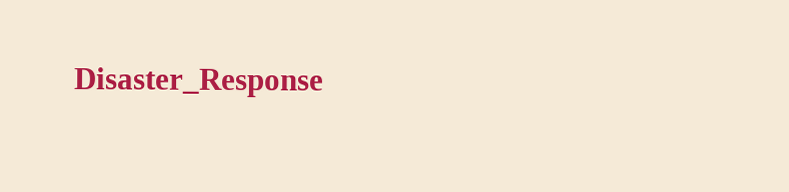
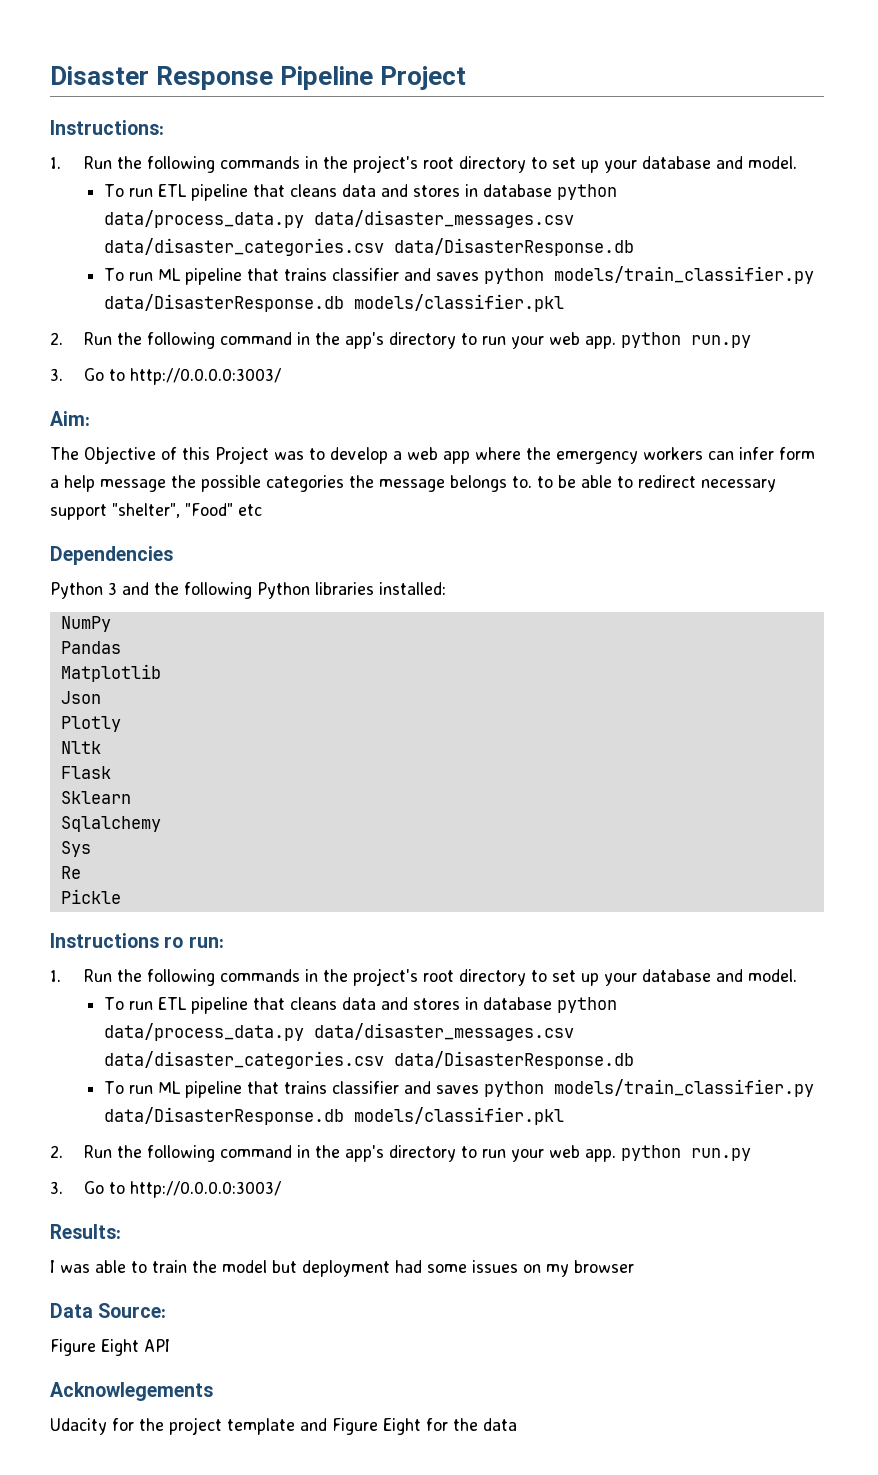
[73,67,324,98] Disaster_Response -> [50,66,467,90] [50,120,164,135] [50,155,798,173] [103,184,617,201] [103,210,574,228] [103,238,634,256] [103,266,814,285] [103,294,564,312] [50,332,752,349] [50,368,282,385] [50,411,90,426] [50,446,815,464] [50,475,776,492] [50,503,262,520] [50,546,173,565] [50,582,446,599] [60,616,111,632] [60,641,121,654] [60,664,161,682] [60,691,101,704] [60,716,121,732] [60,741,101,754] [60,766,111,779] [60,791,131,804] [60,816,161,832] [60,841,91,857] [60,866,81,879] [60,889,121,904] [50,933,224,948] [50,968,798,986] [103,997,617,1014] [103,1023,574,1041] [103,1051,634,1069] [103,1079,814,1098] [103,1107,564,1125] [50,1145,752,1162] [50,1181,282,1198] [50,1224,121,1239] [50,1260,634,1277] [50,1303,167,1318] [50,1339,170,1356] [50,1382,213,1401] [50,1417,517,1435] Disaster Response Pipeline Project // Instructions: // 1. Run the following commands in the project's root directory to set up your database and model. // To run ETL pipeline that cleans data and stores in database python data/process_data.py data/disaster_messages.csv data/disaster_categories.csv data/DisasterResponse.db // To run ML pipeline that trains classifier and saves python models/train_classifier.py data/DisasterResponse.db models/classifier.pkl // 2. Run the following command in the app's directory to run your web app. python run.py // 3. Go to http://0.0.0.0:3003/ // Aim: // The Objective of this Project was to develop a web app where the emergency workers can infer form a help message the possible categories the message belongs to. to be able to redirect necessary support "shelter", "Food" etc // Dependencies // Python 3 and the following Python libraries installed: // NumPy // Pandas // Matplotlib // Json // Plotly // Nltk // Flask // Sklearn // Sqlalchemy // Sys // Re // Pickle // Instructions ro run: // 1. Run the following commands in the project's root directory to set up your database and model. // To run ETL pipeline that cleans data and stores in database python data/process_data.py data/disaster_messages.csv data/disaster_categories.csv data/DisasterResponse.db // To run ML pipeline that trains classifier and saves python models/train_classifier.py data/DisasterResponse.db models/classifier.pkl // 2. Run the following command in the app's directory to run your web app. python run.py // 3. Go to http://0.0.0.0:3003/ // Results: // I was able to train the model but deployment had some issues on my browser // Data Source: // Figure Eight API // Acknowlegements // Udacity for the project template and Figure Eight for the data

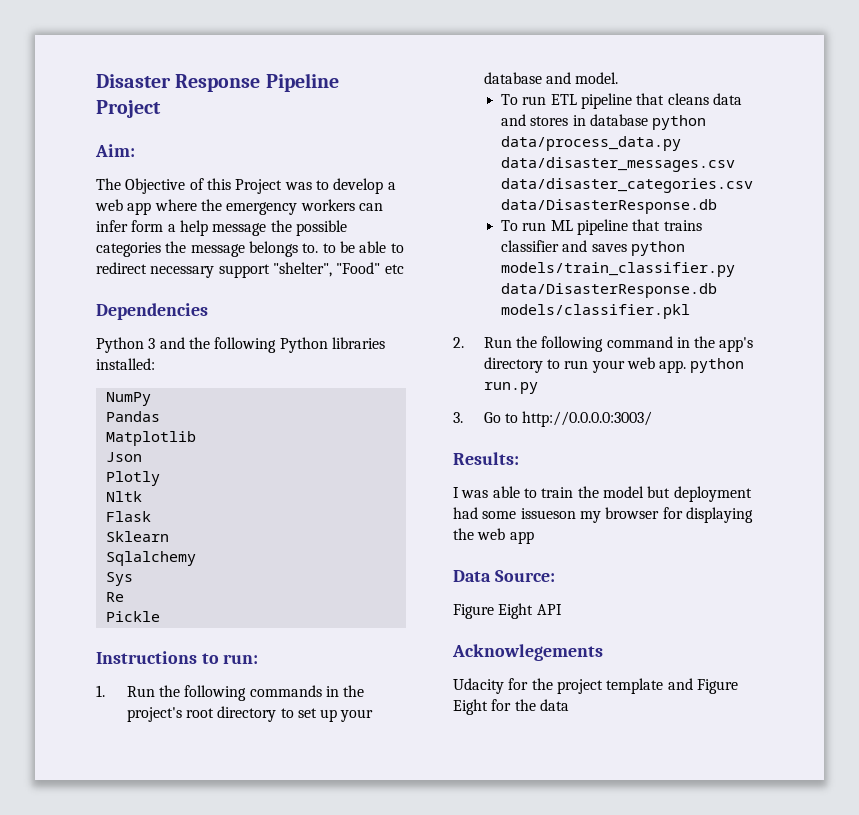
[50,120,164,135] [50,155,798,173] [103,184,617,201] [103,210,574,228] [103,238,634,256] [103,266,814,285] [103,294,564,312] [50,332,752,349] [50,368,282,385] // Instructions: // 1. Run the following commands in the project's root directory to set up your database and model. // To run ETL pipeline that cleans data and stores in database python data/process_data.py data/disaster_messages.csv data/disaster_categories.csv data/DisasterResponse.db // To run ML pipeline that trains classifier and saves python models/train_classifier.py data/DisasterResponse.db models/classifier.pkl // 2. Run the following command in the app's directory to run your web app. python run.py // 3. Go to http://0.0.0.0:3003/ -> (161, 109) none
[164,936,184,948] ro -> [201,653,219,664] to
[472,1260,541,1273] issues on -> [520,508,576,519] issueson
(634, 1266) none -> [662,507,753,523] [453,528,534,544] for displaying the web app

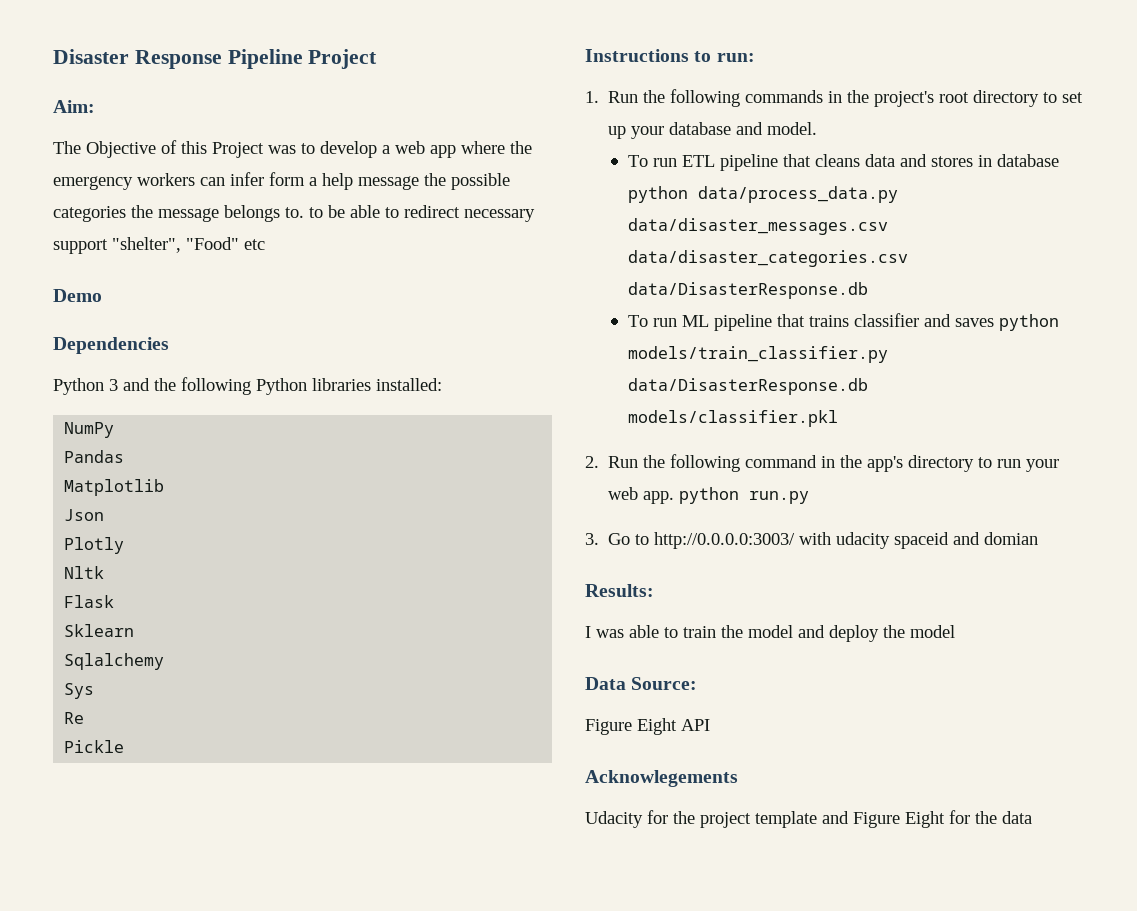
(404, 269) none -> [53,289,102,302] // Demo
(653, 419) none -> [799,532,1039,549] with udacity spaceid and domian
[647,486,752,502] [453,507,753,523] [453,528,534,544] but deployment had some issueson my browser for displaying the web app -> [798,625,955,642] and deploy the model

